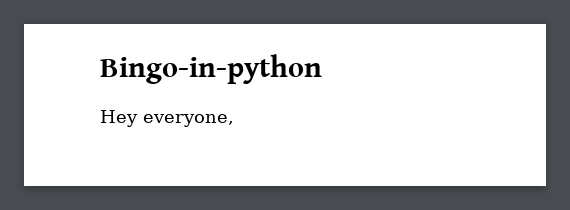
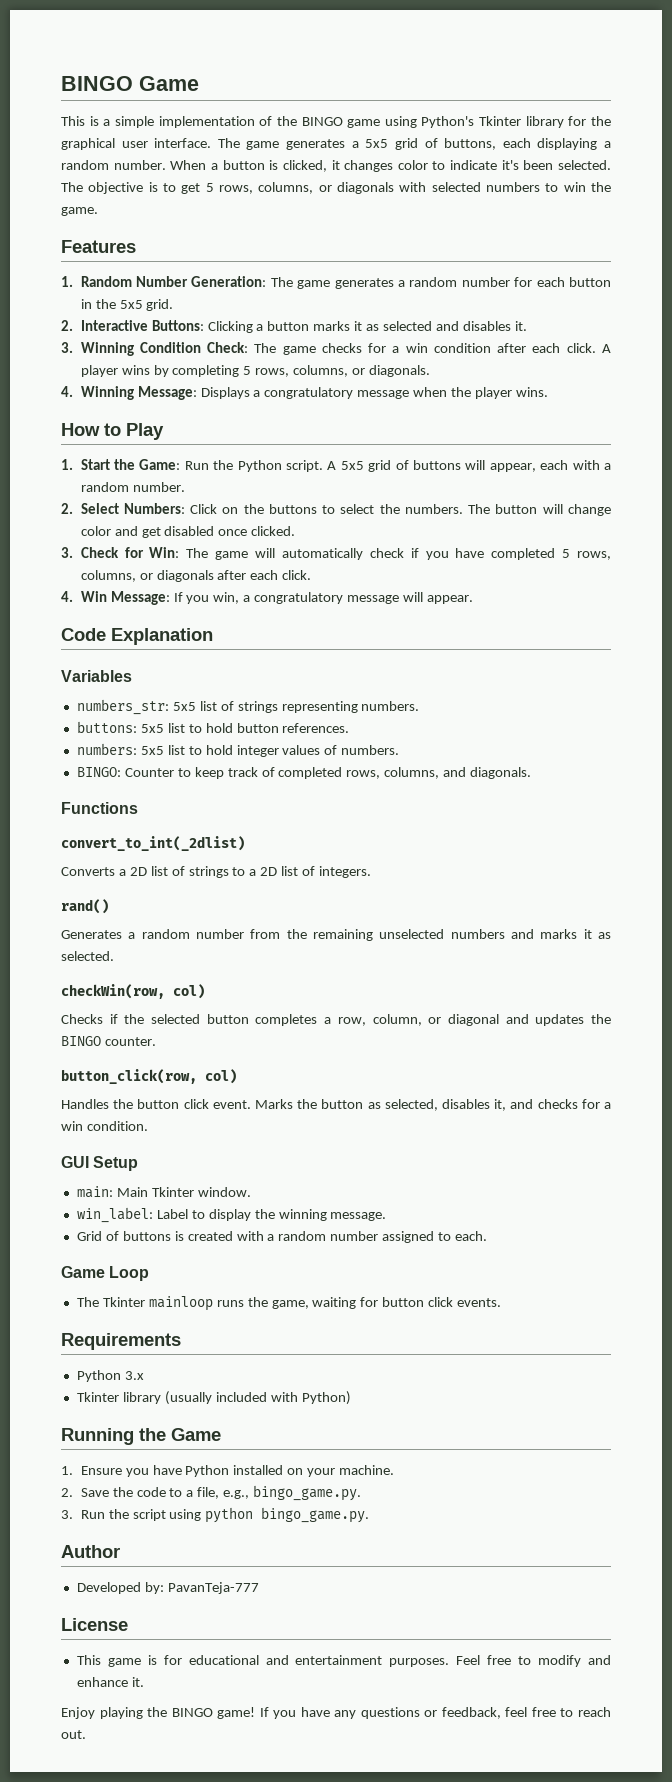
[100,54,322,84] [100,110,234,127] Bingo-in-python // Hey everyone, -> [61,76,199,91] [61,116,612,128] [61,138,612,150] [61,160,612,172] [61,182,611,194] [61,207,98,216] [61,240,136,253] [61,276,611,289] [80,299,174,311] [61,320,527,333] [61,342,611,356] [80,365,430,377] [61,386,548,400] [61,423,164,440] [61,459,612,472] [80,482,185,492] [61,503,611,516] [80,526,296,538] [61,547,611,560] [80,570,312,582] [61,591,473,605] [61,628,213,645] [61,670,132,682] [76,699,420,715] [76,721,350,733] [76,743,400,757] [76,767,532,779] [61,802,138,814] [61,836,245,851] [61,866,372,878] [61,899,109,914] [61,929,611,941] [61,951,114,961] [61,984,205,999] [61,1014,611,1026] [61,1036,156,1046] [61,1069,237,1084] [61,1099,611,1111] [61,1121,148,1131] [61,1156,139,1171] [76,1186,251,1198] [76,1207,387,1223] [76,1231,488,1243] [61,1266,150,1281] [76,1296,502,1311] [61,1333,181,1350] [76,1370,144,1382] [76,1391,351,1405] [61,1428,221,1445] [61,1465,395,1477] [61,1485,362,1501] [61,1507,370,1523] [61,1545,120,1558] [76,1582,259,1594] [61,1618,128,1631] [76,1655,611,1667] [76,1677,144,1687] [61,1707,611,1719] [61,1730,86,1739] BINGO Game // This is a simple implementation of the BINGO game using Python's Tkinter library for the graphical user interface. The game generates a 5x5 grid of buttons, each displaying a random number. When a button is clicked, it changes color to indicate it's been selected. The objective is to get 5 rows, columns, or diagonals with selected numbers to win the game. // Features // 1. Random Number Generation: The game generates a random number for each button in the 5x5 grid. // 2. Interactive Buttons: Clicking a button marks it as selected and disables it. // 3. Winning Condition Check: The game checks for a win condition after each click. A player wins by completing 5 rows, columns, or diagonals. // 4. Winning Message: Displays a congratulatory message when the player wins. // How to Play // 1. Start the Game: Run the Python script. A 5x5 grid of buttons will appear, each with a random number. // 2. Select Numbers: Click on the buttons to select the numbers. The button will change color and get disabled once clicked. // 3. Check for Win: The game will automatically check if you have completed 5 rows, columns, or diagonals after each click. // 4. Win Message: If you win, a congratulatory message will appear. // Code Explanation // Variables // numbers_str: 5x5 list of strings representing numbers. // buttons: 5x5 list to hold button references. // numbers: 5x5 list to hold integer values of numbers. // BINGO: Counter to keep track of completed rows, columns, and diagonals. // Functions // convert_to_int(_2dlist) // Converts a 2D list of strings to a 2D list of integers. // rand() // Generates a random number from the remaining unselected numbers and marks it as selected. // checkWin(row, col) // Checks if the selected button completes a row, column, or diagonal and updates the BINGO counter. // button_click(row, col) // Handles the button click event. Marks the button as selected, disables it, and checks for a win condition. // GUI Setup // main: Main Tkinter window. // win_label: Label to display the winning message. // Grid of buttons is created with a random number assigned to each. // Game Loop // The Tkinter mainloop runs the game, waiting for button click events. // Requirements // Python 3.x // Tkinter library (usually included with Python) // Running the Game // 1. Ensure you have Python installed on your machine. // 2. Save the code to a file, e.g., bingo_game.py. // 3. Run the script using python bingo_game.py. // Author // Developed by: PavanTeja-777 // License // This game is for educational and entertainment purposes. Feel free to modify and enhance it. // Enjoy playing the BINGO game! If you have any questions or feedback, feel free to reach out.

